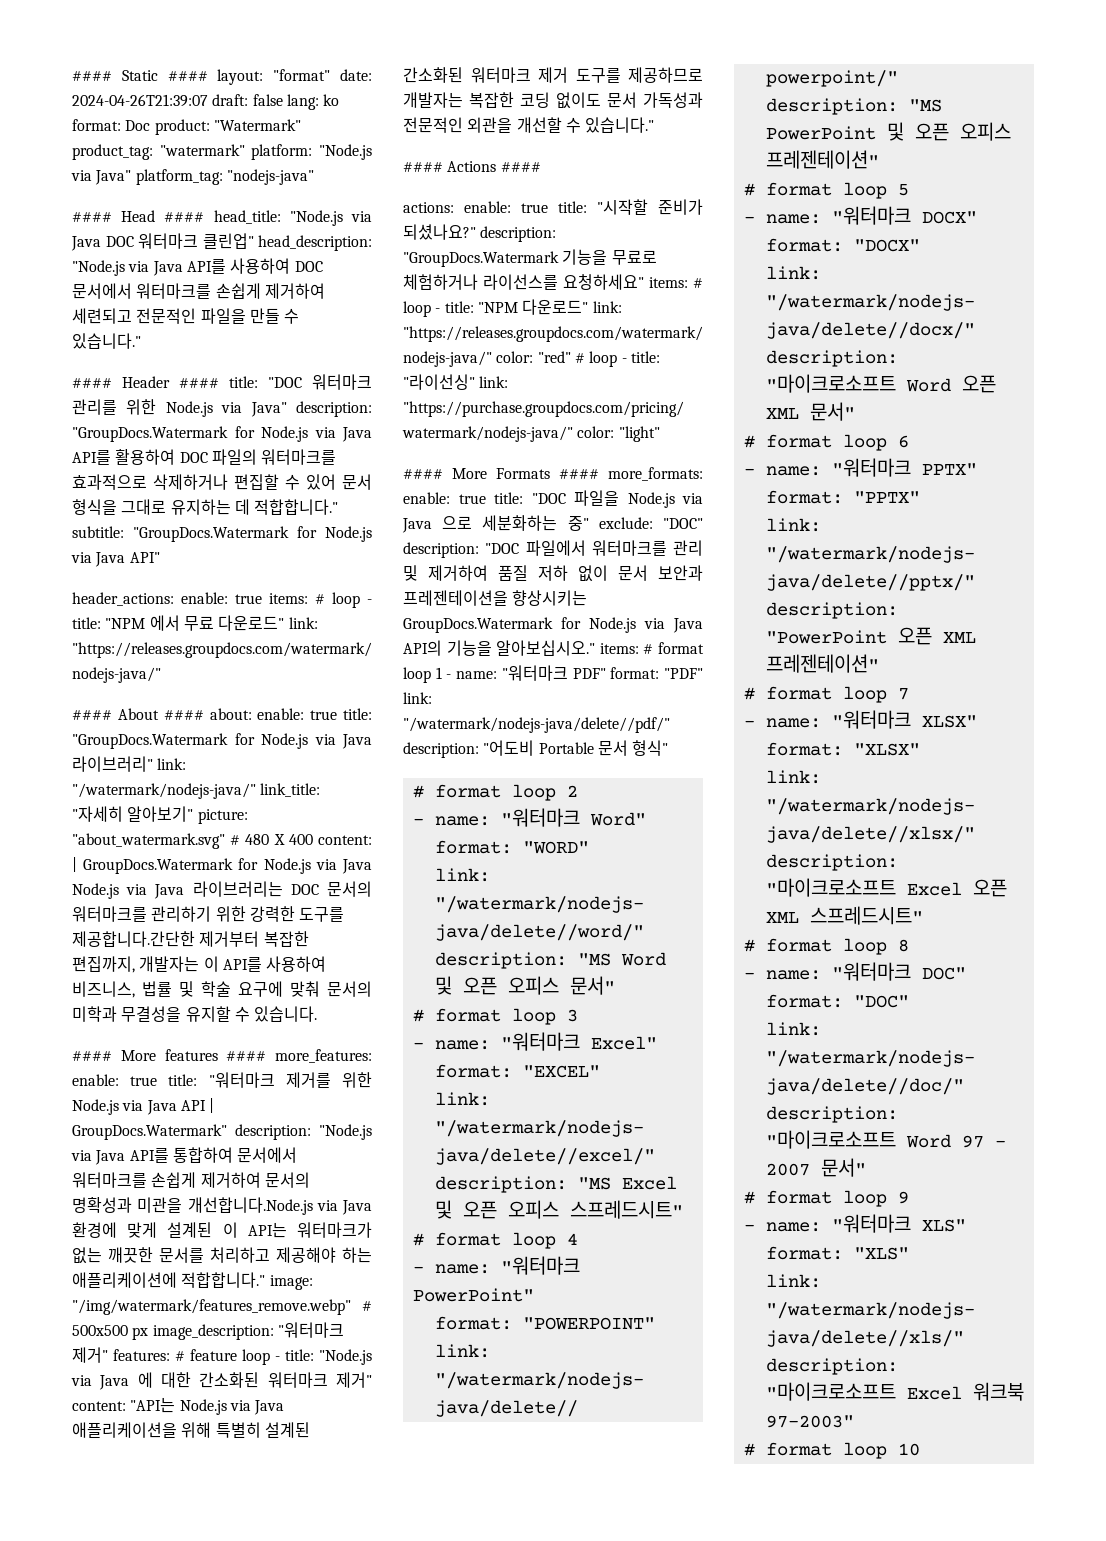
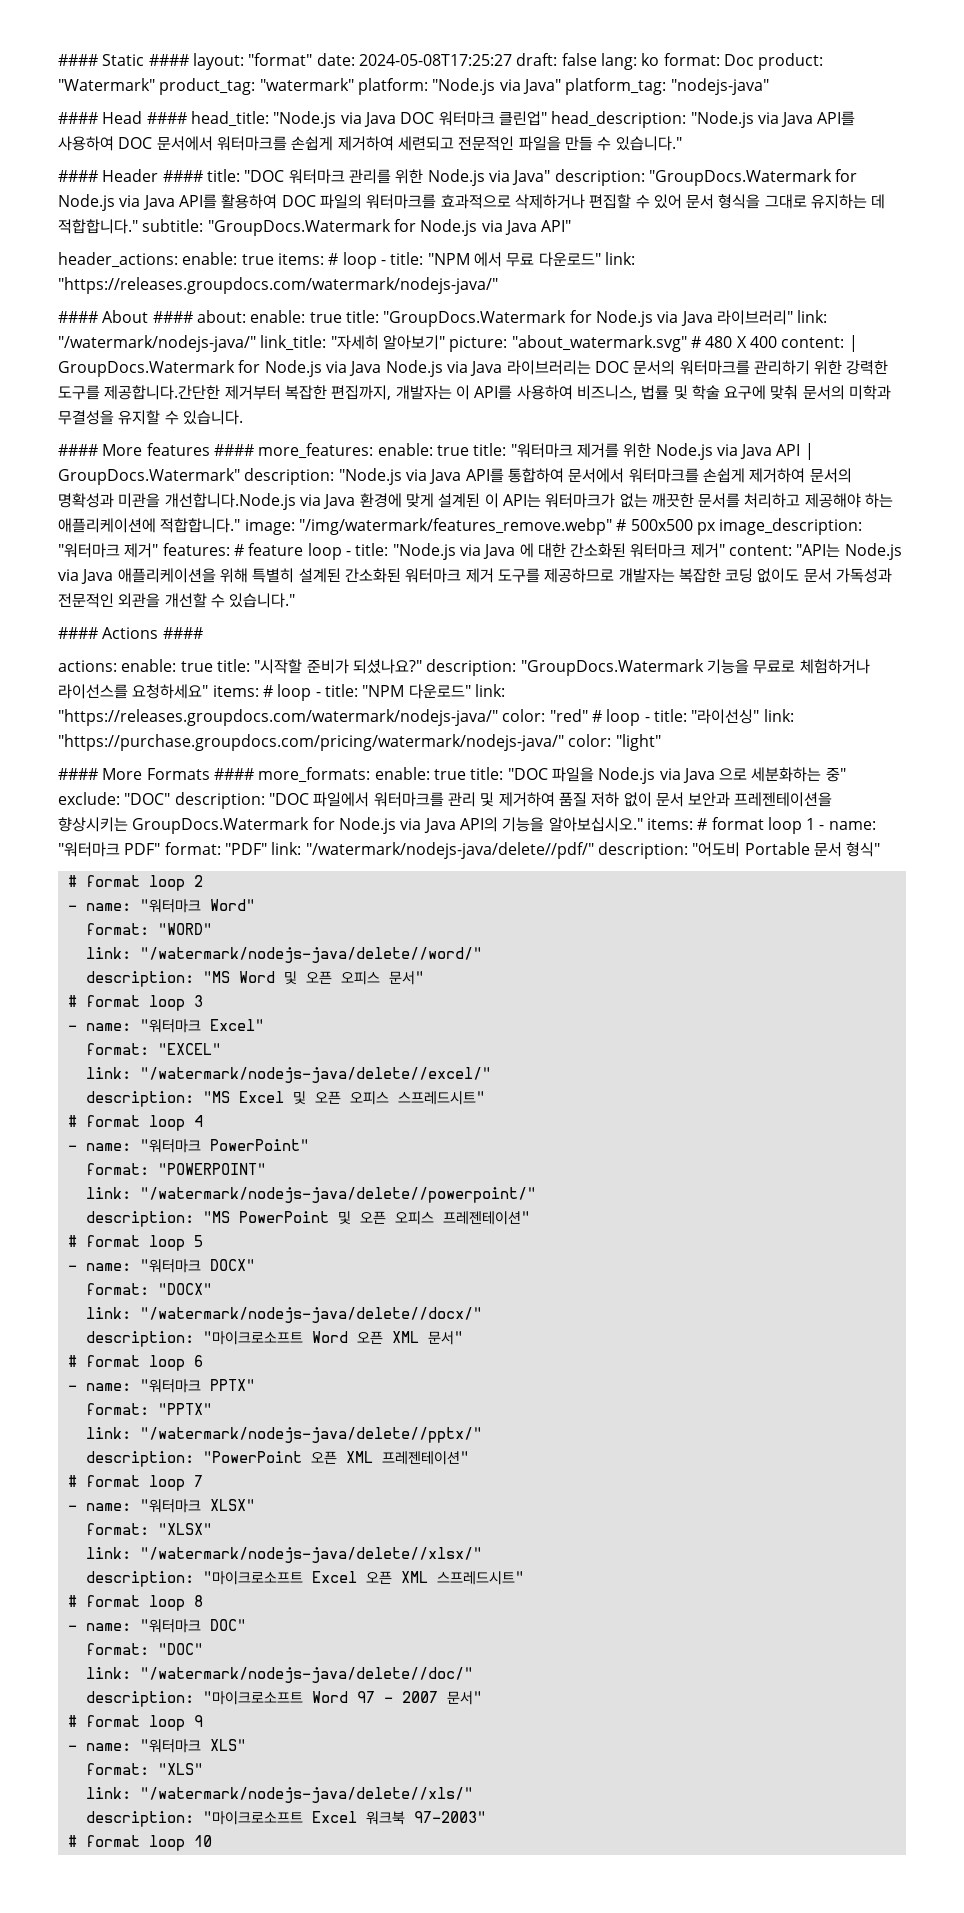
[72,94,208,107] 2024-04-26T21:39:07 -> [358,54,512,66] 2024-05-08T17:25:27

